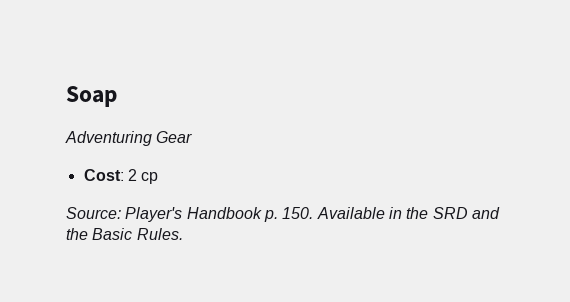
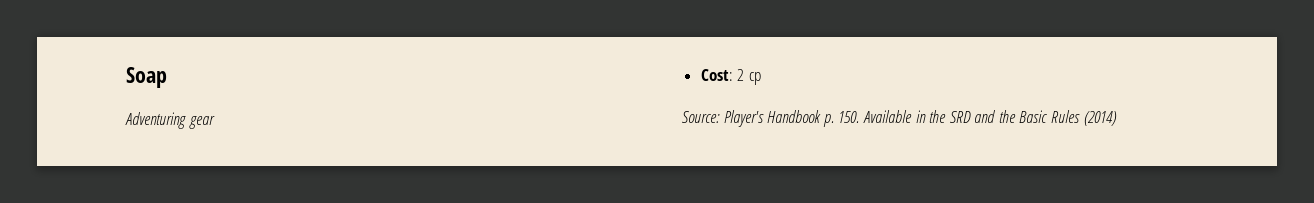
[156,131,193,143] Gear -> [188,116,215,129] gear
[136,228,183,240] Rules. -> [1051,110,1117,126] Rules (2014)

